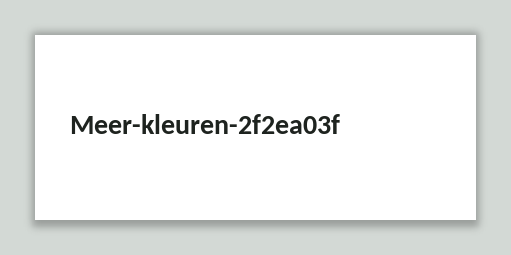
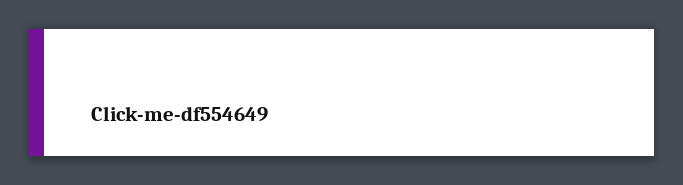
[70,114,340,134] Meer-kleuren-2f2ea03f -> [91,106,268,122] Click-me-df554649

